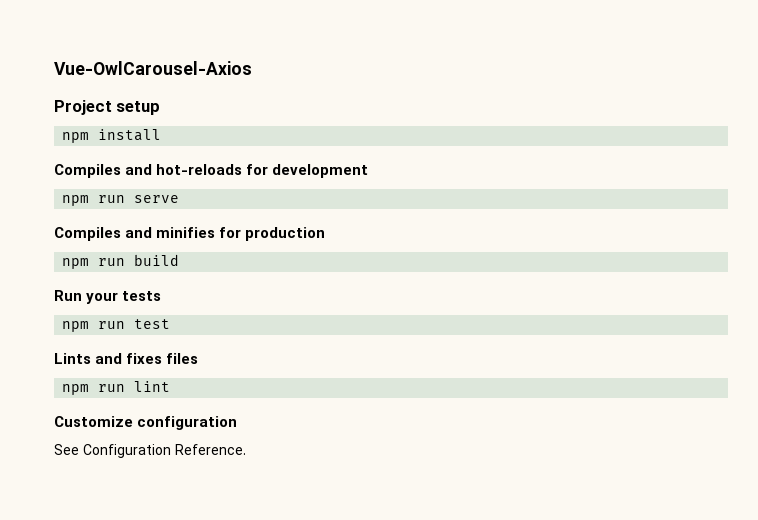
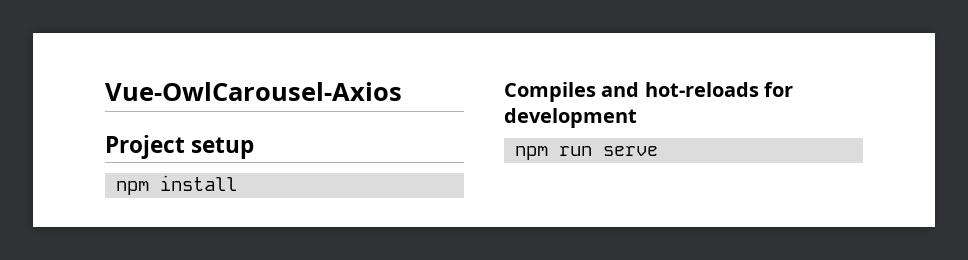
[54,227,326,241] [62,254,180,269] [54,290,162,304] [62,319,171,332] [54,353,199,364] [62,381,171,395] [54,416,238,430] [54,444,246,458] // Compiles and minifies for production // npm run build // Run your tests // npm run test // Lints and fixes files // npm run lint // Customize configuration // See Configuration Reference. -> (658, 151) none

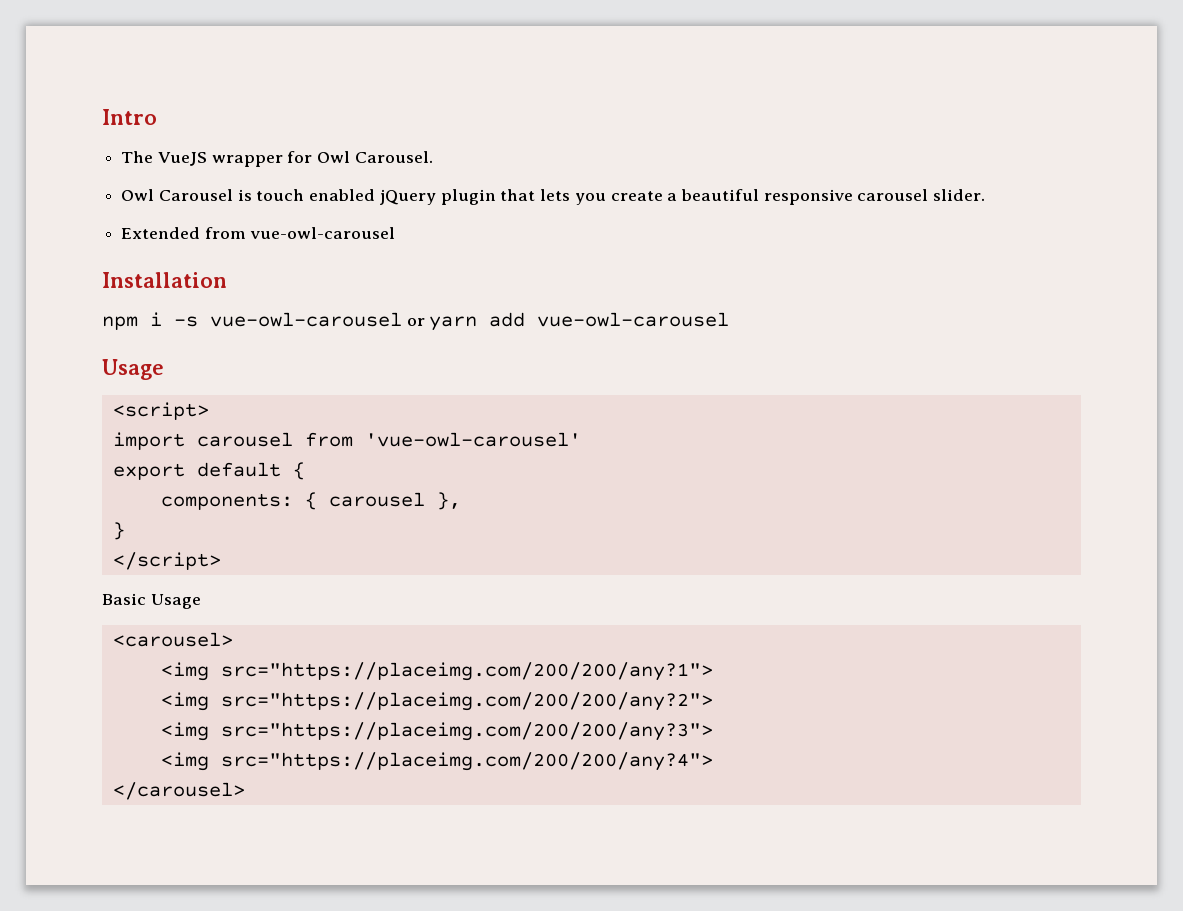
[105,82,402,101] [105,135,255,159] [115,175,237,195] [504,82,794,102] [504,108,637,128] [514,146,658,160] Vue-OwlCarousel-Axios // Project setup // npm install // Compiles and hot-reloads for development // npm run serve -> [102,109,157,125] [121,151,433,167] [121,189,986,205] [121,227,395,239] [102,272,227,288] [102,312,730,331] [102,359,164,380] [112,402,209,420] [112,432,581,450] [112,462,305,480] [160,492,461,510] [112,522,125,540] [112,552,221,570] [102,593,201,609] [112,632,233,647] [160,662,713,681] [160,692,713,711] [160,722,713,741] [160,752,713,771] [112,782,245,800] Intro // The VueJS wrapper for Owl Carousel. // Owl Carousel is touch enabled jQuery plugin that lets you create a beautiful responsive carousel slider. // Extended from vue-owl-carousel // Installation // npm i -s vue-owl-carousel or yarn add vue-owl-carousel // Usage // <script> // import carousel from 'vue-owl-carousel' // export default { // components: { carousel }, // } // </script> // Basic Usage // <carousel> // <img src="https://placeimg.com/200/200/any?1"> // <img src="https://placeimg.com/200/200/any?2"> // <img src="https://placeimg.com/200/200/any?3"> // <img src="https://placeimg.com/200/200/any?4"> // </carousel>

